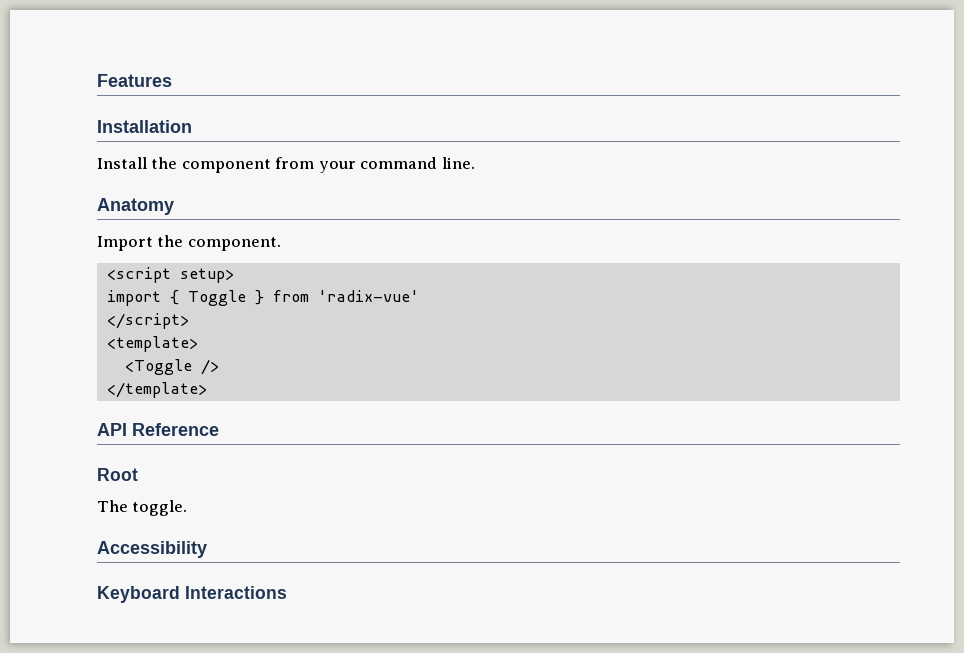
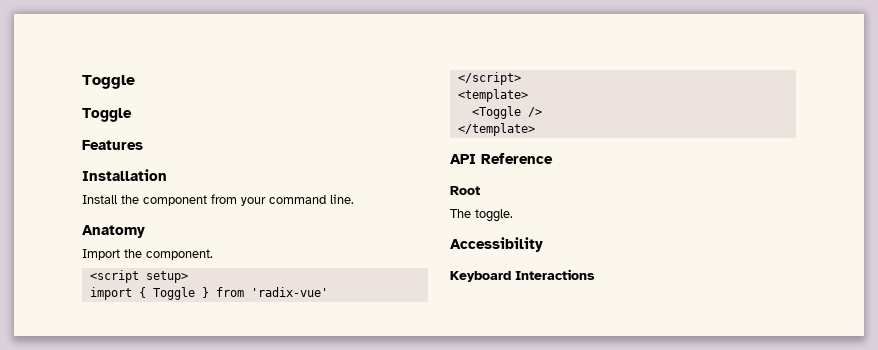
(97, 80) none -> [82,75,135,89] [82,108,132,122] Toggle // Toggle //

